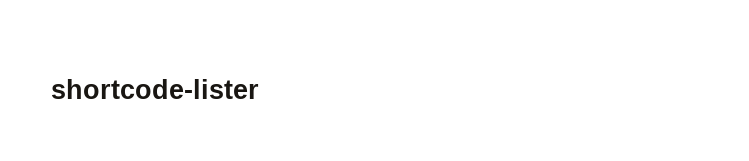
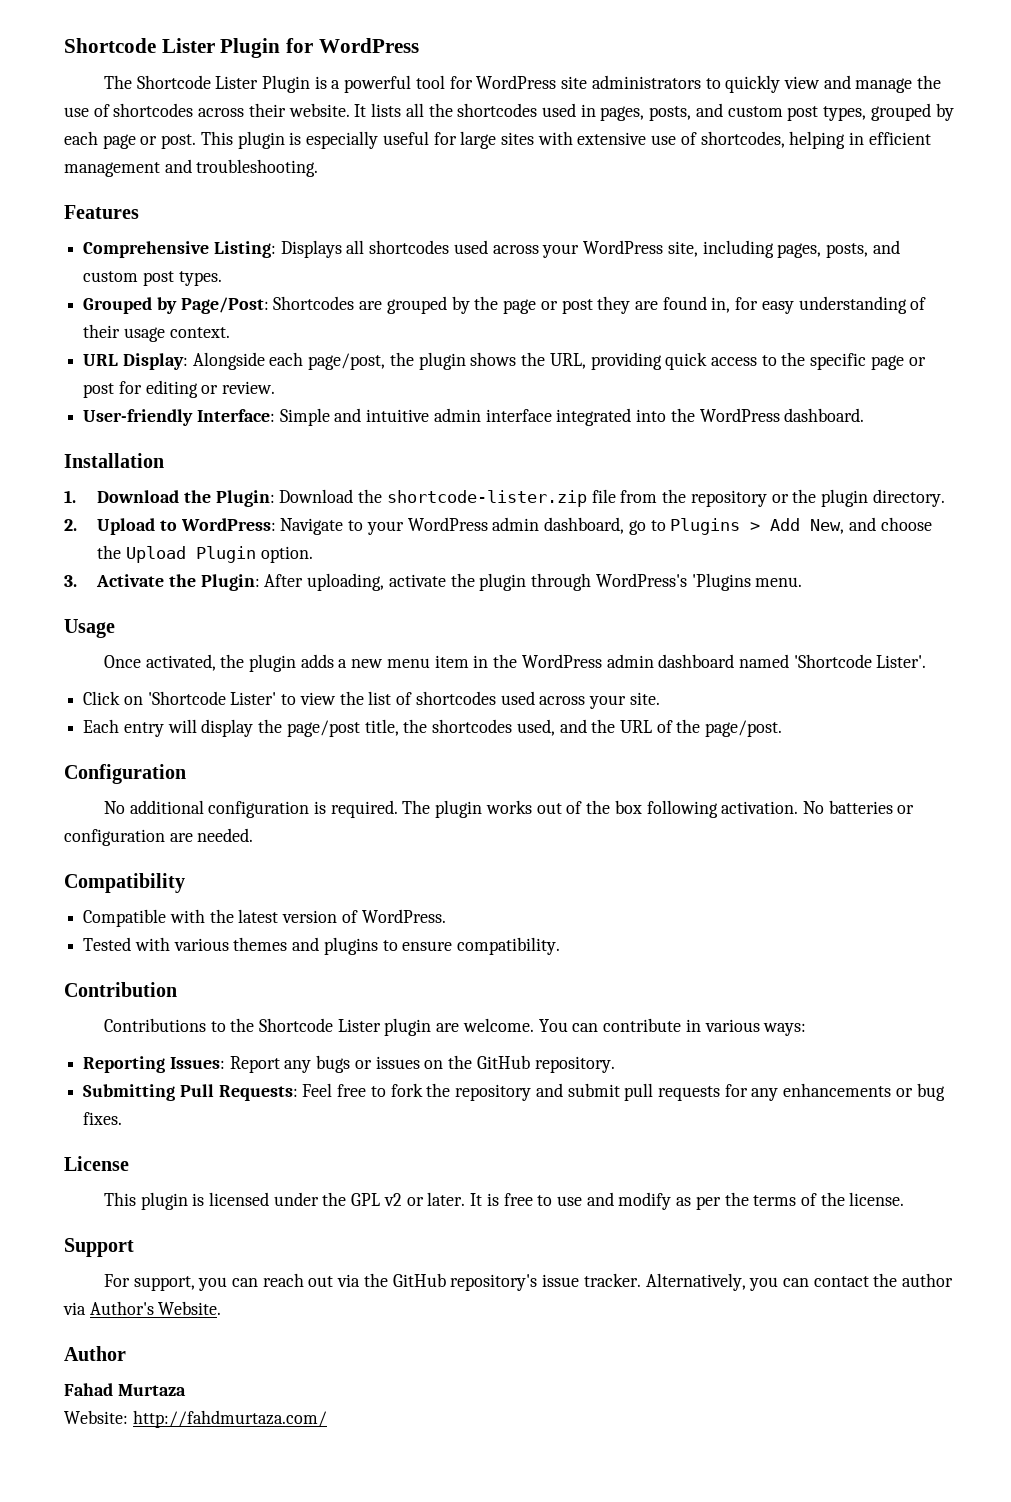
[51,79,259,99] shortcode-lister -> [64,38,419,58] [103,75,942,93] [64,103,954,121] [64,131,931,149] [64,159,319,177] [64,205,139,219] [83,240,900,258] [83,271,222,286] [83,296,927,314] [83,324,230,342] [83,352,926,370] [83,380,276,398] [83,408,865,426] [64,453,164,468] [64,489,945,507] [64,517,932,535] [97,545,313,563] [64,573,803,591] [64,619,115,638] [103,654,927,672] [83,691,660,709] [83,719,783,737] [64,764,186,784] [103,800,915,818] [64,828,254,846] [64,873,185,893] [83,909,446,927] [83,937,561,955] [64,982,177,997] [103,1018,807,1036] [83,1055,615,1073] [83,1083,945,1101] [83,1112,123,1125] [64,1156,129,1171] [103,1192,905,1210] [64,1238,134,1257] [103,1273,954,1291] [63,1301,222,1315] [64,1346,126,1361] [64,1383,186,1396] [64,1410,327,1428] Shortcode Lister Plugin for WordPress // The Shortcode Lister Plugin is a powerful tool for WordPress site administrators to quickly view and manage the use of shortcodes across their website. It lists all the shortcodes used in pages, posts, and custom post types, grouped by each page or post. This plugin is especially useful for large sites with extensive use of shortcodes, helping in efficient management and troubleshooting. // Features // Comprehensive Listing: Displays all shortcodes used across your WordPress site, including pages, posts, and custom post types. // Grouped by Page/Post: Shortcodes are grouped by the page or post they are found in, for easy understanding of their usage context. // URL Display: Alongside each page/post, the plugin shows the URL, providing quick access to the specific page or post for editing or review. // User-friendly Interface: Simple and intuitive admin interface integrated into the WordPress dashboard. // Installation // 1. Download the Plugin: Download the shortcode-lister.zip file from the repository or the plugin directory. // 2. Upload to WordPress: Navigate to your WordPress admin dashboard, go to Plugins > Add New, and choose the Upload Plugin option. // 3. Activate the Plugin: After uploading, activate the plugin through WordPress's 'Plugins menu. // Usage // Once activated, the plugin adds a new menu item in the WordPress admin dashboard named 'Shortcode Lister'. // Click on 'Shortcode Lister' to view the list of shortcodes used across your site. // Each entry will display the page/post title, the shortcodes used, and the URL of the page/post. // Configuration // No additional configuration is required. The plugin works out of the box following activation. No batteries or configuration are needed. // Compatibility // Compatible with the latest version of WordPress. // Tested with various themes and plugins to ensure compatibility. // Contribution // Contributions to the Shortcode Lister plugin are welcome. You can contribute in various ways: // Reporting Issues: Report any bugs or issues on the GitHub repository. // Submitting Pull Requests: Feel free to fork the repository and submit pull requests for any enhancements or bug fixes. // License // This plugin is licensed under the GPL v2 or later. It is free to use and modify as per the terms of the license. // Support // For support, you can reach out via the GitHub repository's issue tracker. Alternatively, you can contact the author via Author's Website. // Author // Fahad Murtaza // Website: http://fahdmurtaza.com/

